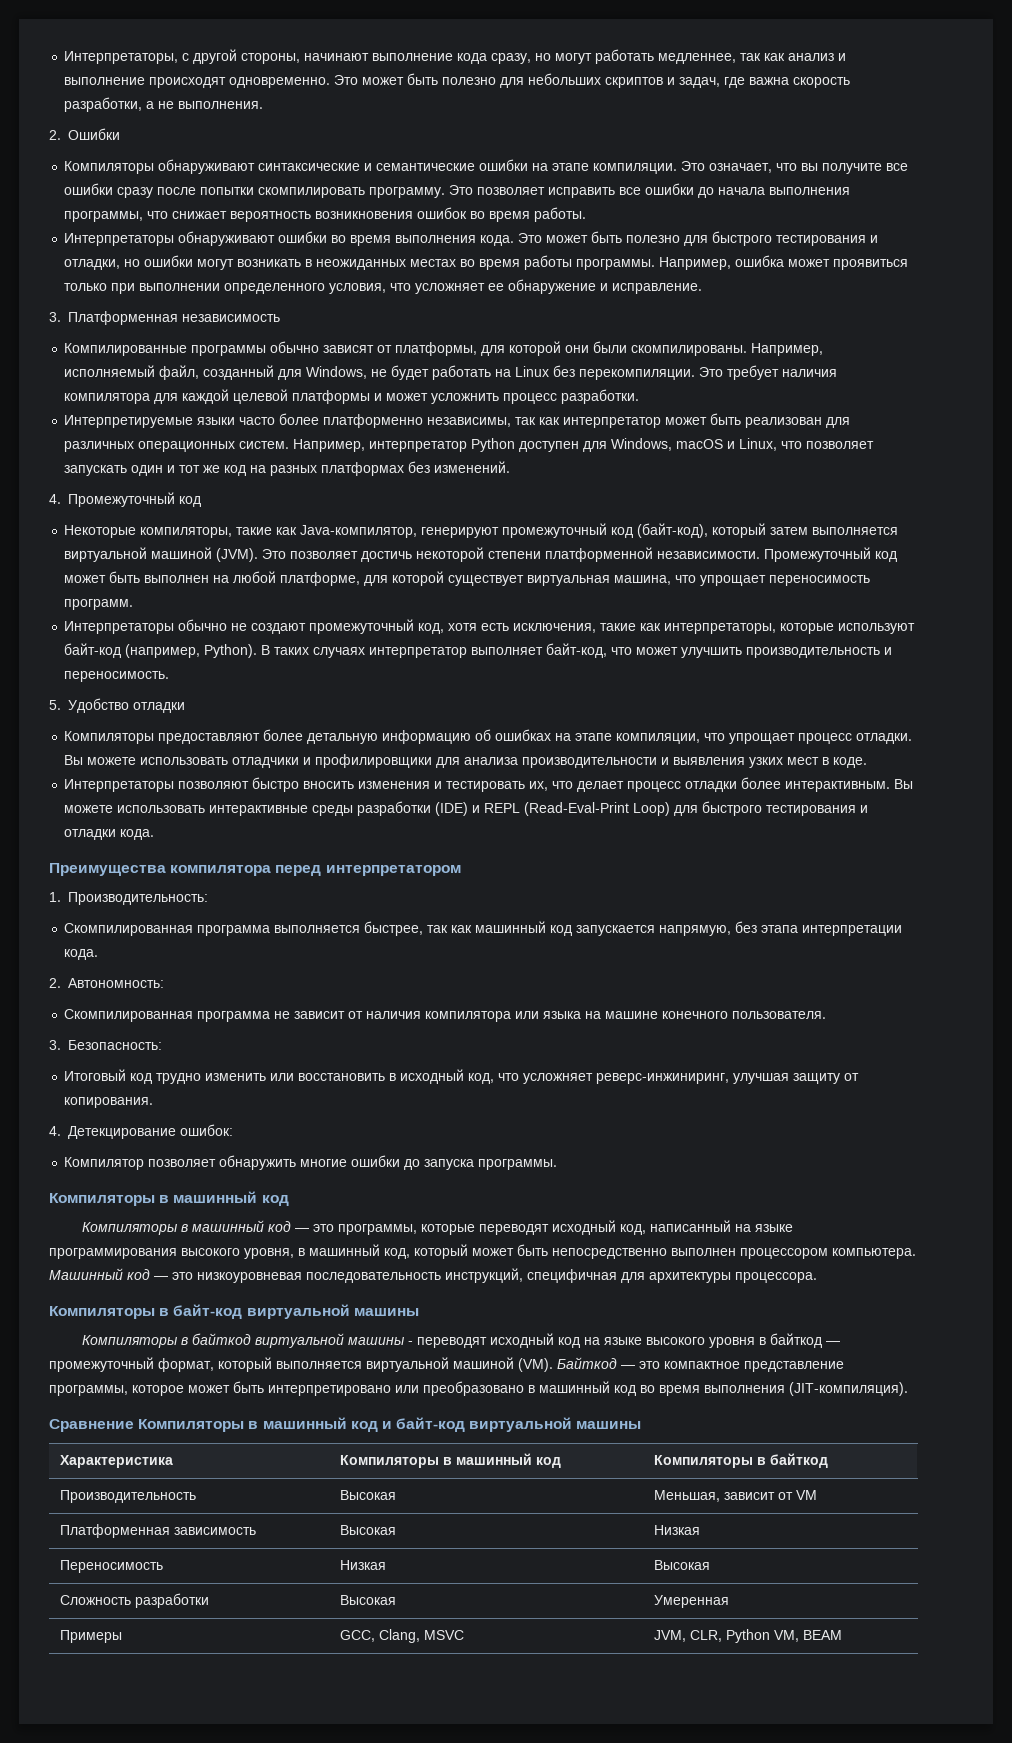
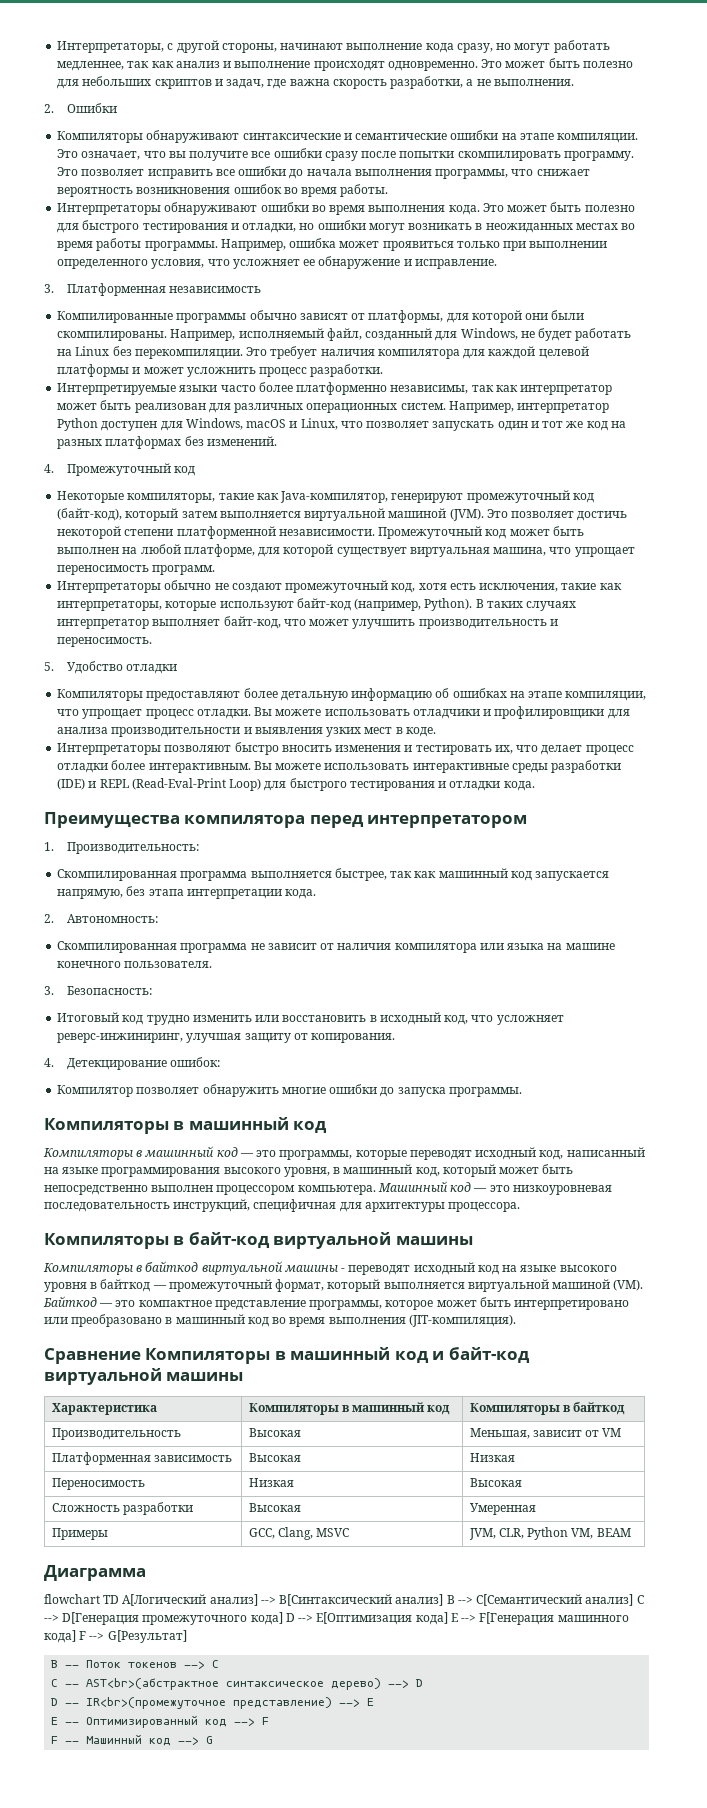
(843, 1635) none -> [44,1565,146,1581] [44,1594,644,1606] [44,1612,629,1625] [44,1630,187,1643] [51,1660,220,1669] [51,1678,424,1690] [51,1697,375,1709] [51,1715,270,1728] [51,1734,214,1746] // Диаграмма // flowchart TD A[Логический анализ] --> B[Синтаксический анализ] B --> C[Семантический анализ] C --> D[Генерация промежуточного кода] D --> E[Оптимизация кода] E --> F[Генерация машинного кода] F --> G[Результат] // B -- Поток токенов --> C // C -- AST<br>(абстрактное синтаксическое дерево) --> D // D -- IR<br>(промежуточное представление) --> E // E -- Оптимизированный код --> F // F -- Машинный код --> G

